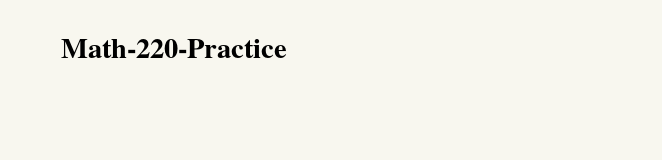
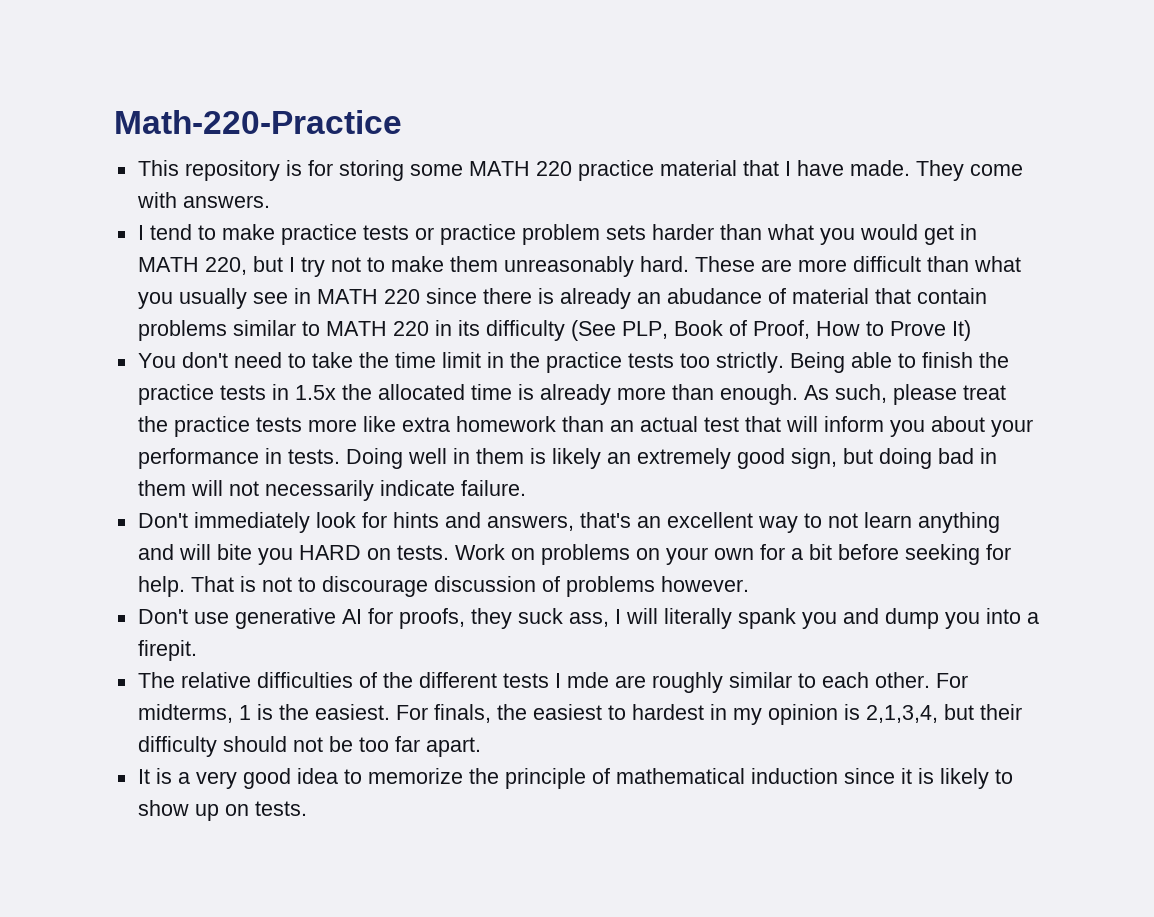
(287, 48) none -> [137,160,1023,181] [136,192,270,208] [137,224,977,245] [137,256,1021,277] [137,288,987,309] [137,320,971,341] [137,352,1009,373] [137,384,1006,405] [137,416,1033,437] [137,448,997,469] [137,480,526,501] [137,512,1000,533] [137,544,1011,565] [137,576,749,597] [137,608,1039,629] [137,640,197,661] [137,672,968,693] [137,704,1022,725] [137,736,481,757] [137,768,1013,789] [137,800,307,821] // This repository is for storing some MATH 220 practice material that I have made. They come with answers. // I tend to make practice tests or practice problem sets harder than what you would get in MATH 220, but I try not to make them unreasonably hard. These are more difficult than what you usually see in MATH 220 since there is already an abudance of material that contain problems similar to MATH 220 in its difficulty (See PLP, Book of Proof, How to Prove It) // You don't need to take the time limit in the practice tests too strictly. Being able to finish the practice tests in 1.5x the allocated time is already more than enough. As such, please treat the practice tests more like extra homework than an actual test that will inform you about your performance in tests. Doing well in them is likely an extremely good sign, but doing bad in them will not necessarily indicate failure. // Don't immediately look for hints and answers, that's an excellent way to not learn anything and will bite you HARD on tests. Work on problems on your own for a bit before seeking for help. That is not to discourage discussion of problems however. // Don't use generative AI for proofs, they suck ass, I will literally spank you and dump you into a firepit. // The relative difficulties of the different tests I mde are roughly similar to each other. For midterms, 1 is the easiest. For finals, the easiest to hardest in my opinion is 2,1,3,4, but their difficulty should not be too far apart. // It is a very good idea to memorize the principle of mathematical induction since it is likely to show up on tests.

